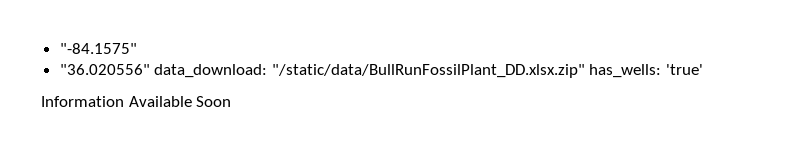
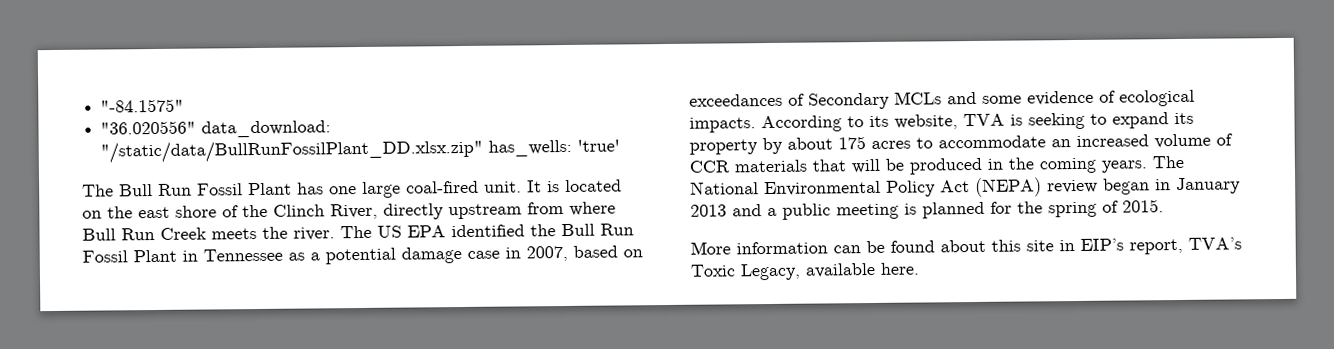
[41,96,232,107] Information Available Soon -> [82,179,622,198] [82,201,616,220] [82,223,634,241] [82,245,643,265] [689,89,1195,110] [689,112,1194,133] [689,133,1233,155] [689,155,1184,175] [690,177,1241,197] [690,199,1164,220] [690,237,1242,255] [690,262,919,281] The Bull Run Fossil Plant has one large coal-fired unit. It is located on the east shore of the Clinch River, directly upstream from where Bull Run Creek meets the river. The US EPA identified the Bull Run Fossil Plant in Tennessee as a potential damage case in 2007, based on exceedances of Secondary MCLs and some evidence of ecological impacts. According to its website, TVA is seeking to expand its property by about 175 acres to accommodate an increased volume of CCR materials that will be produced in the coming years. The National Environmental Policy Act (NEPA) review began in January 2013 and a public meeting is planned for the spring of 2015. // More information can be found about this site in EIP’s report, TVA’s Toxic Legacy, available here.

